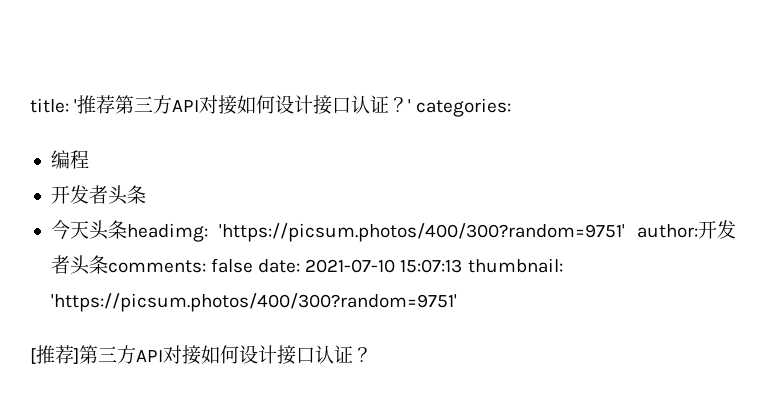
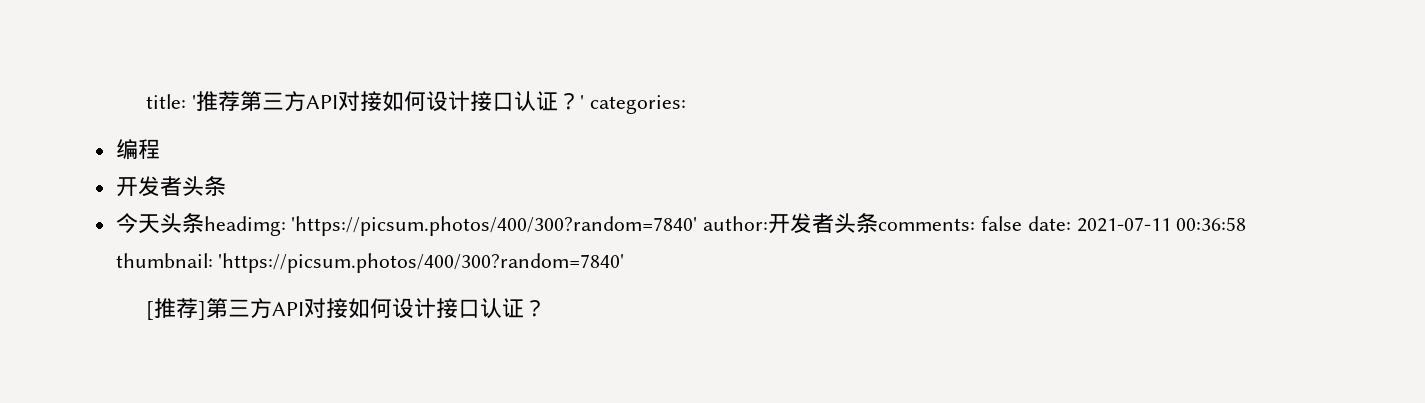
[219,223,626,242] 'https://picsum.photos/400/300?random=9751' -> [291,216,698,236] 'https://picsum.photos/400/300?random=7840'
[305,258,563,273] [50,293,457,312] 2021-07-10 15:07:13 thumbnail: 'https://picsum.photos/400/300?random=9751' -> [1076,217,1247,232] [115,253,625,273] 2021-07-11 00:36:58 thumbnail: 'https://picsum.photos/400/300?random=7840'

